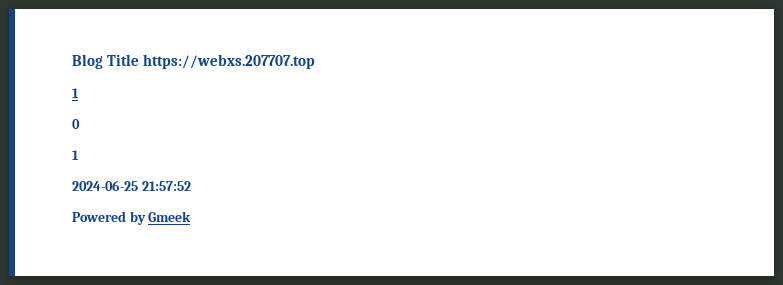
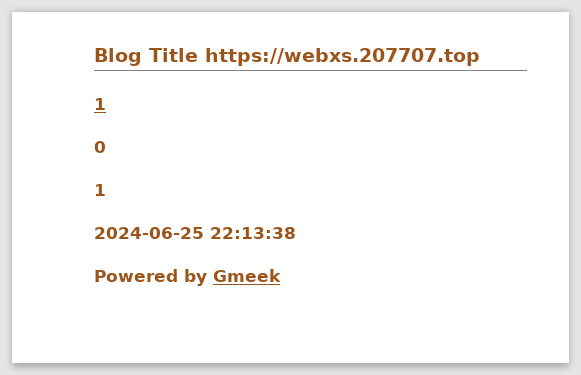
[141,181,191,191] 21:57:52 -> [210,227,296,239] 22:13:38

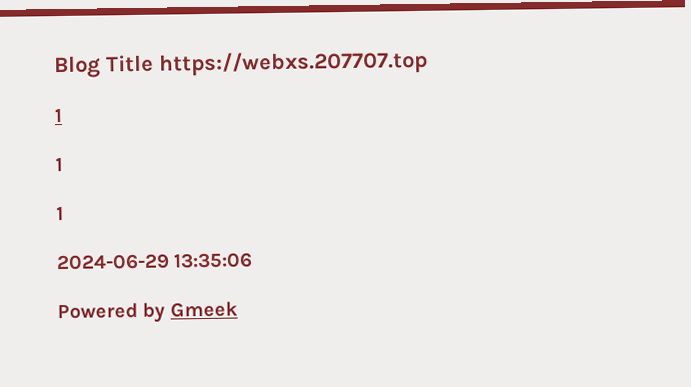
[94,141,106,153] [94,184,106,196] [94,227,296,239] 0 // 1 // 2024-06-25 22:13:38 -> [55,156,63,172] [56,205,64,221] [56,252,254,271] 1 // 1 // 2024-06-29 13:35:06

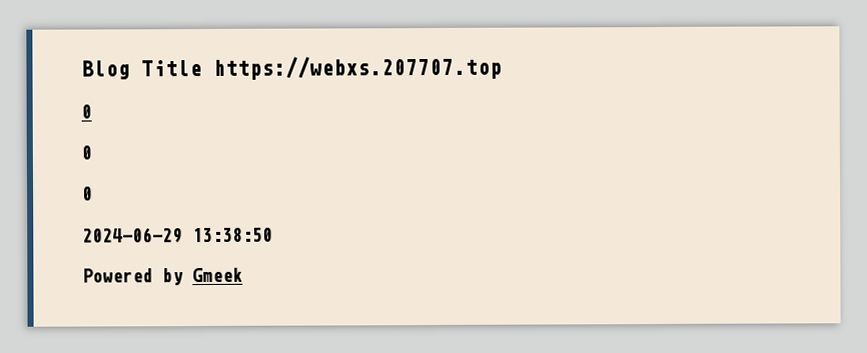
[54,108,62,123] [55,156,63,172] [56,205,64,221] 1 // 1 // 1 -> [81,104,92,119] [81,145,92,160] [82,186,93,201] 0 // 0 // 0
[173,252,254,269] 13:35:06 -> [192,227,273,243] 13:38:50

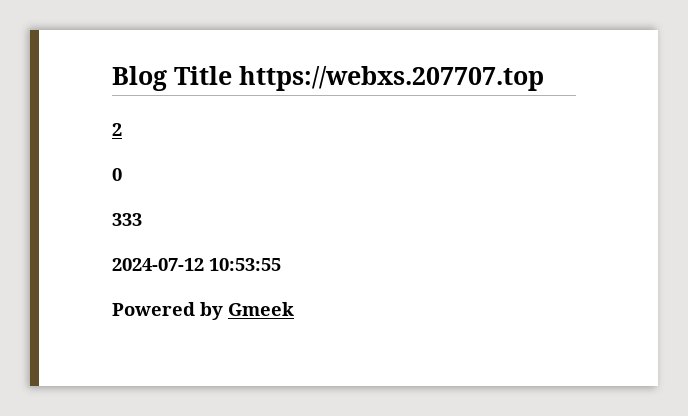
[81,104,92,119] [81,145,92,160] [82,186,93,201] [82,227,273,244] 0 // 0 // 0 // 2024-06-29 13:38:50 -> [112,123,122,136] [112,168,122,181] [112,213,142,226] [112,258,281,271] 2 // 0 // 333 // 2024-07-12 10:53:55

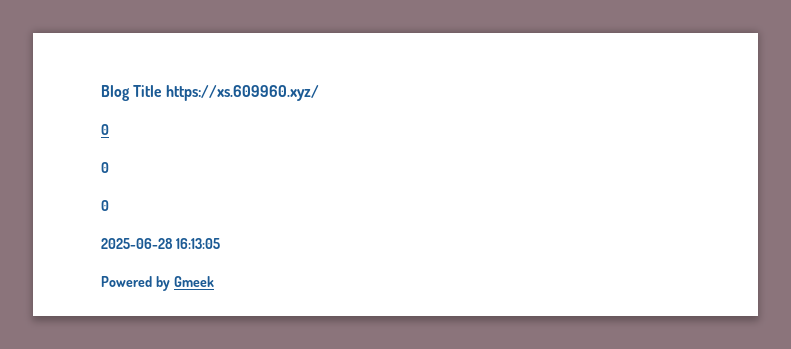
[239,66,544,91] [112,123,122,136] [112,168,122,181] [112,213,142,226] [112,258,281,271] https://webxs.207707.top // 2 // 0 // 333 // 2024-07-12 10:53:55 -> [166,85,320,101] [101,124,109,135] [101,162,109,173] [101,200,109,211] [101,238,220,249] https://xs.609960.xyz/ // 0 // 0 // 0 // 2025-06-28 16:13:05

